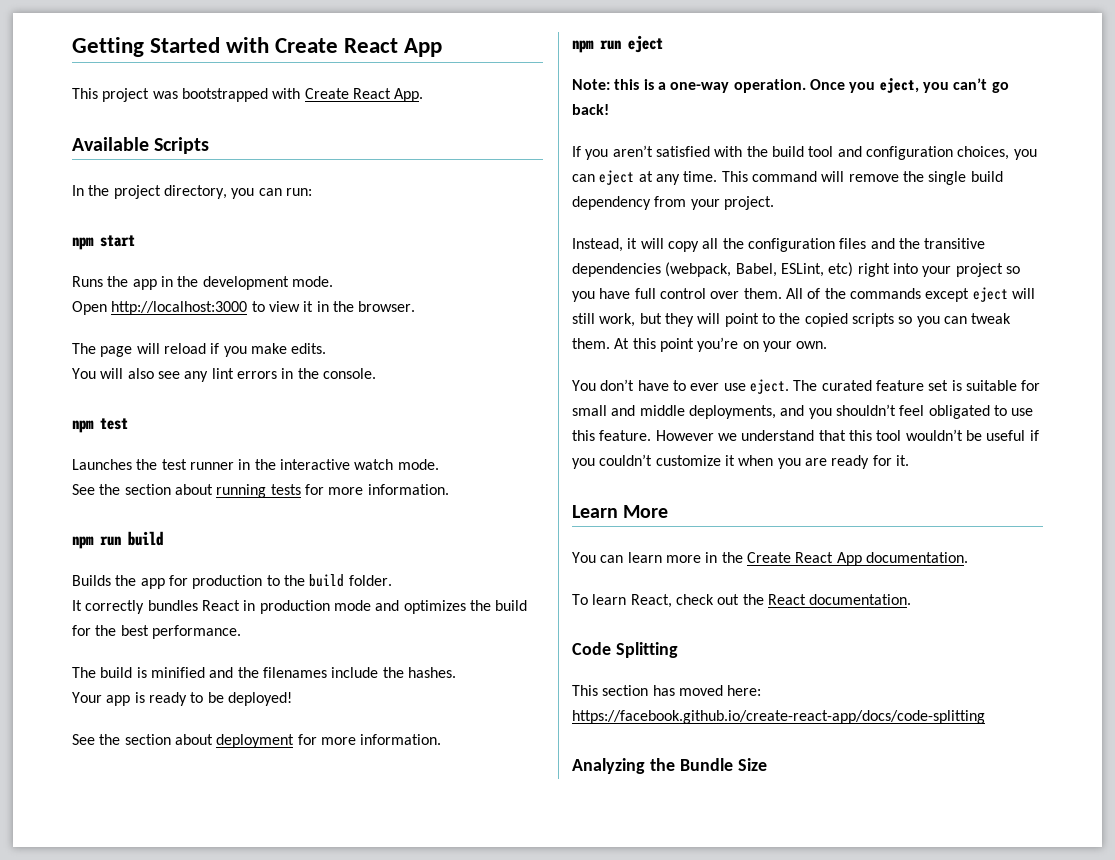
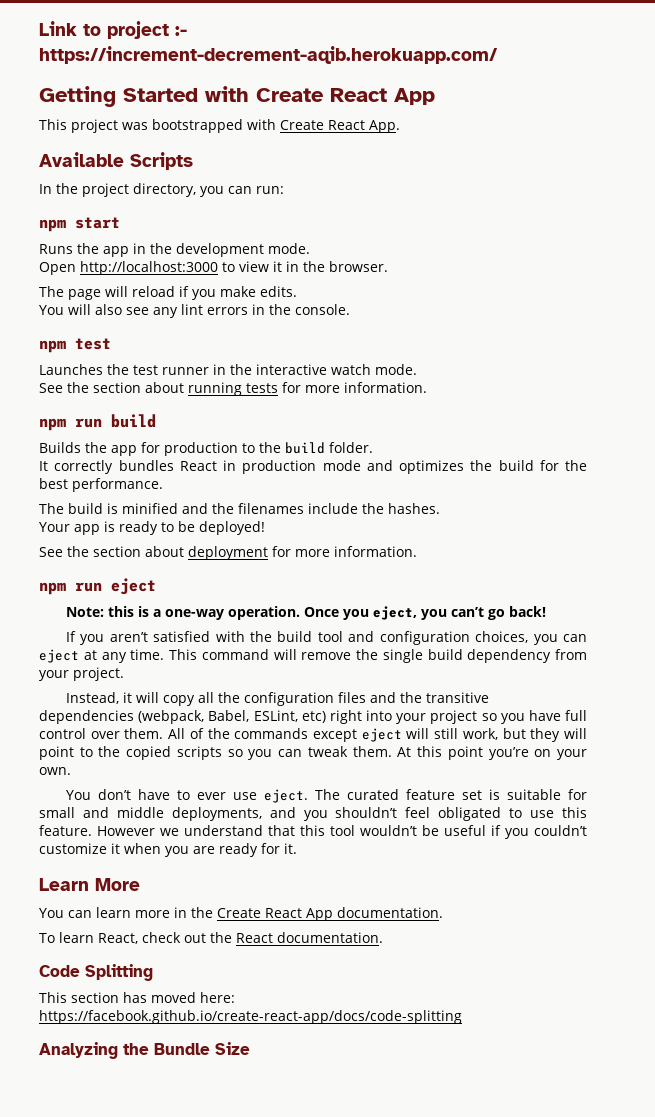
(72, 47) none -> [39,21,187,39] [39,46,498,64] Link to project :- https://increment-decrement-aqib.herokuapp.com/ //

